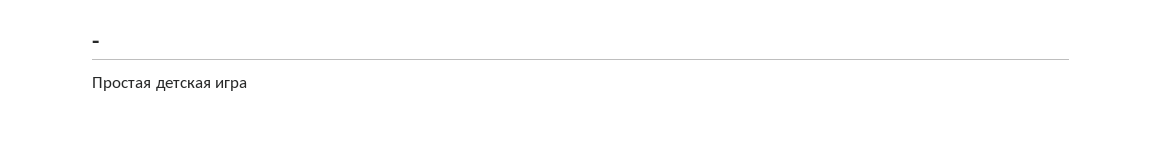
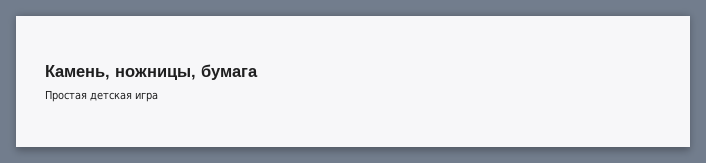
[92,40,99,49] - -> [45,64,258,80] Камень, ножницы, бумага

